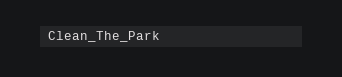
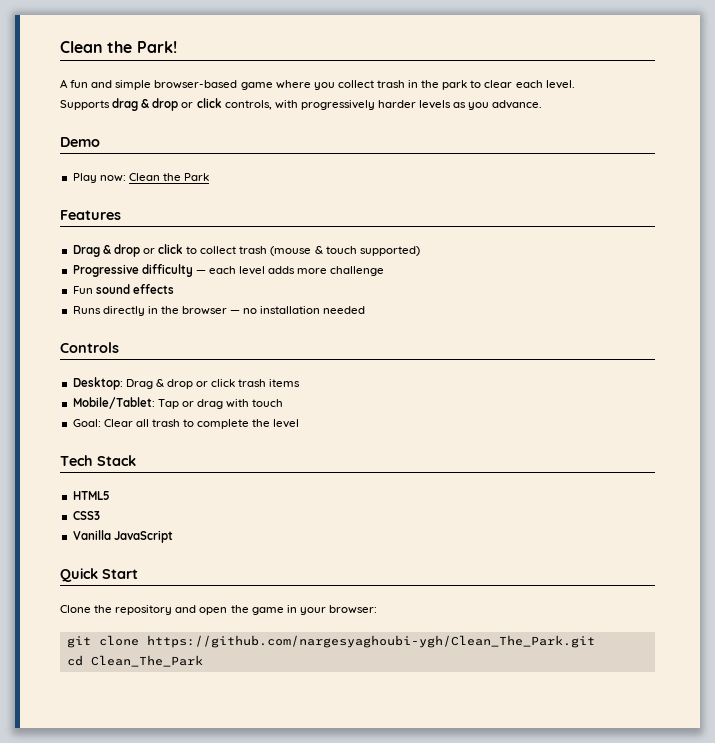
(47, 36) none -> [60,41,177,53] [60,79,575,90] [60,98,543,111] [60,137,100,147] [72,173,210,183] [60,210,121,220] [72,244,420,257] [72,264,385,277] [72,284,174,294] [72,306,366,316] [60,342,119,353] [72,377,301,390] [72,397,284,409] [72,419,300,429] [60,455,136,466] [72,491,110,500] [72,511,100,520] [72,530,173,543] [60,568,138,582] [60,605,377,615] [66,635,595,648] [66,655,83,666] Clean the Park! // A fun and simple browser-based game where you collect trash in the park to clear each level. // Supports drag & drop or click controls, with progressively harder levels as you advance. // Demo // Play now: Clean the Park // Features // Drag & drop or click to collect trash (mouse & touch supported) // Progressive difficulty — each level adds more challenge // Fun sound effects // Runs directly in the browser — no installation needed // Controls // Desktop: Drag & drop or click trash items // Mobile/Tablet: Tap or drag with touch // Goal: Clear all trash to complete the level // Tech Stack // HTML5 // CSS3 // Vanilla JavaScript // Quick Start // Clone the repository and open the game in your browser: // git clone https://github.com/nargesyaghoubi-ygh/Clean_The_Park.git // cd

